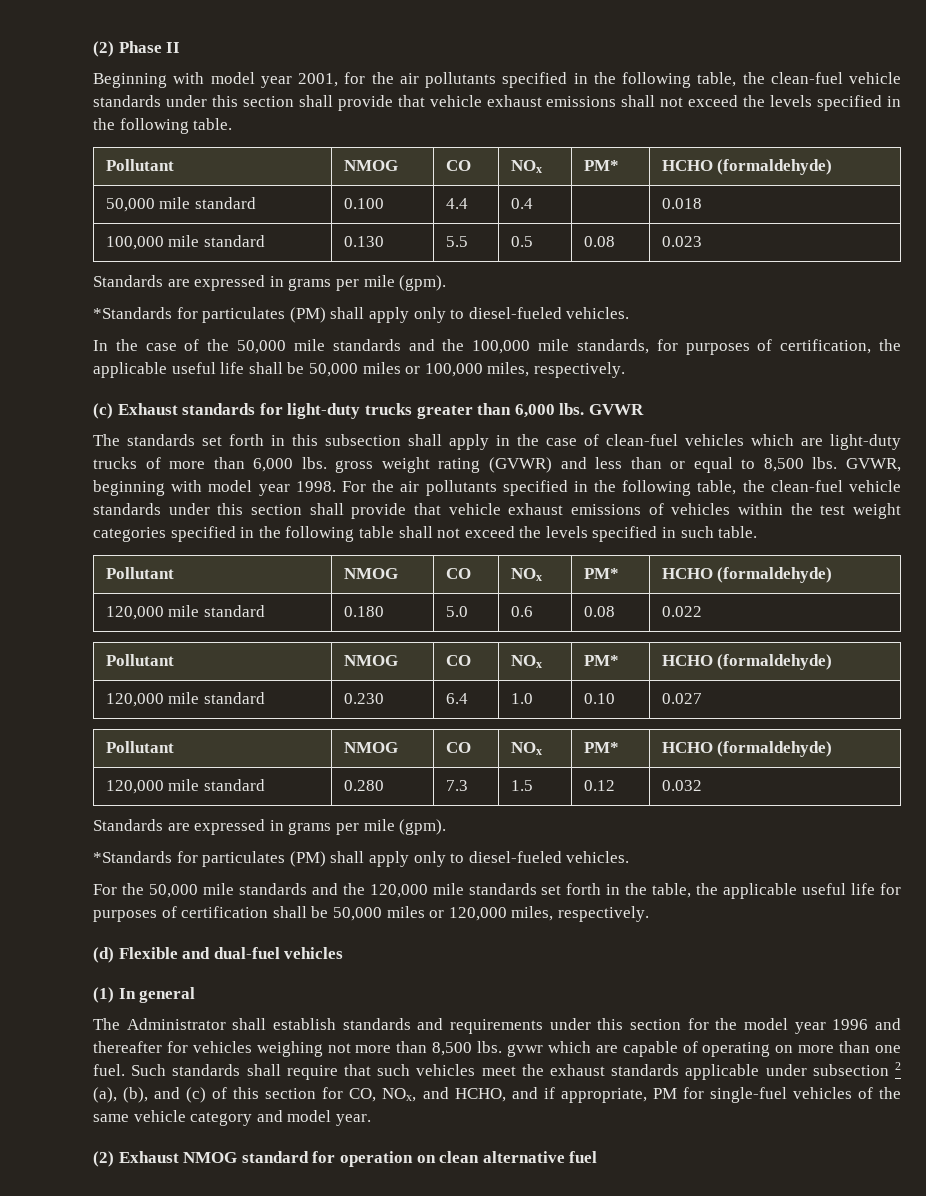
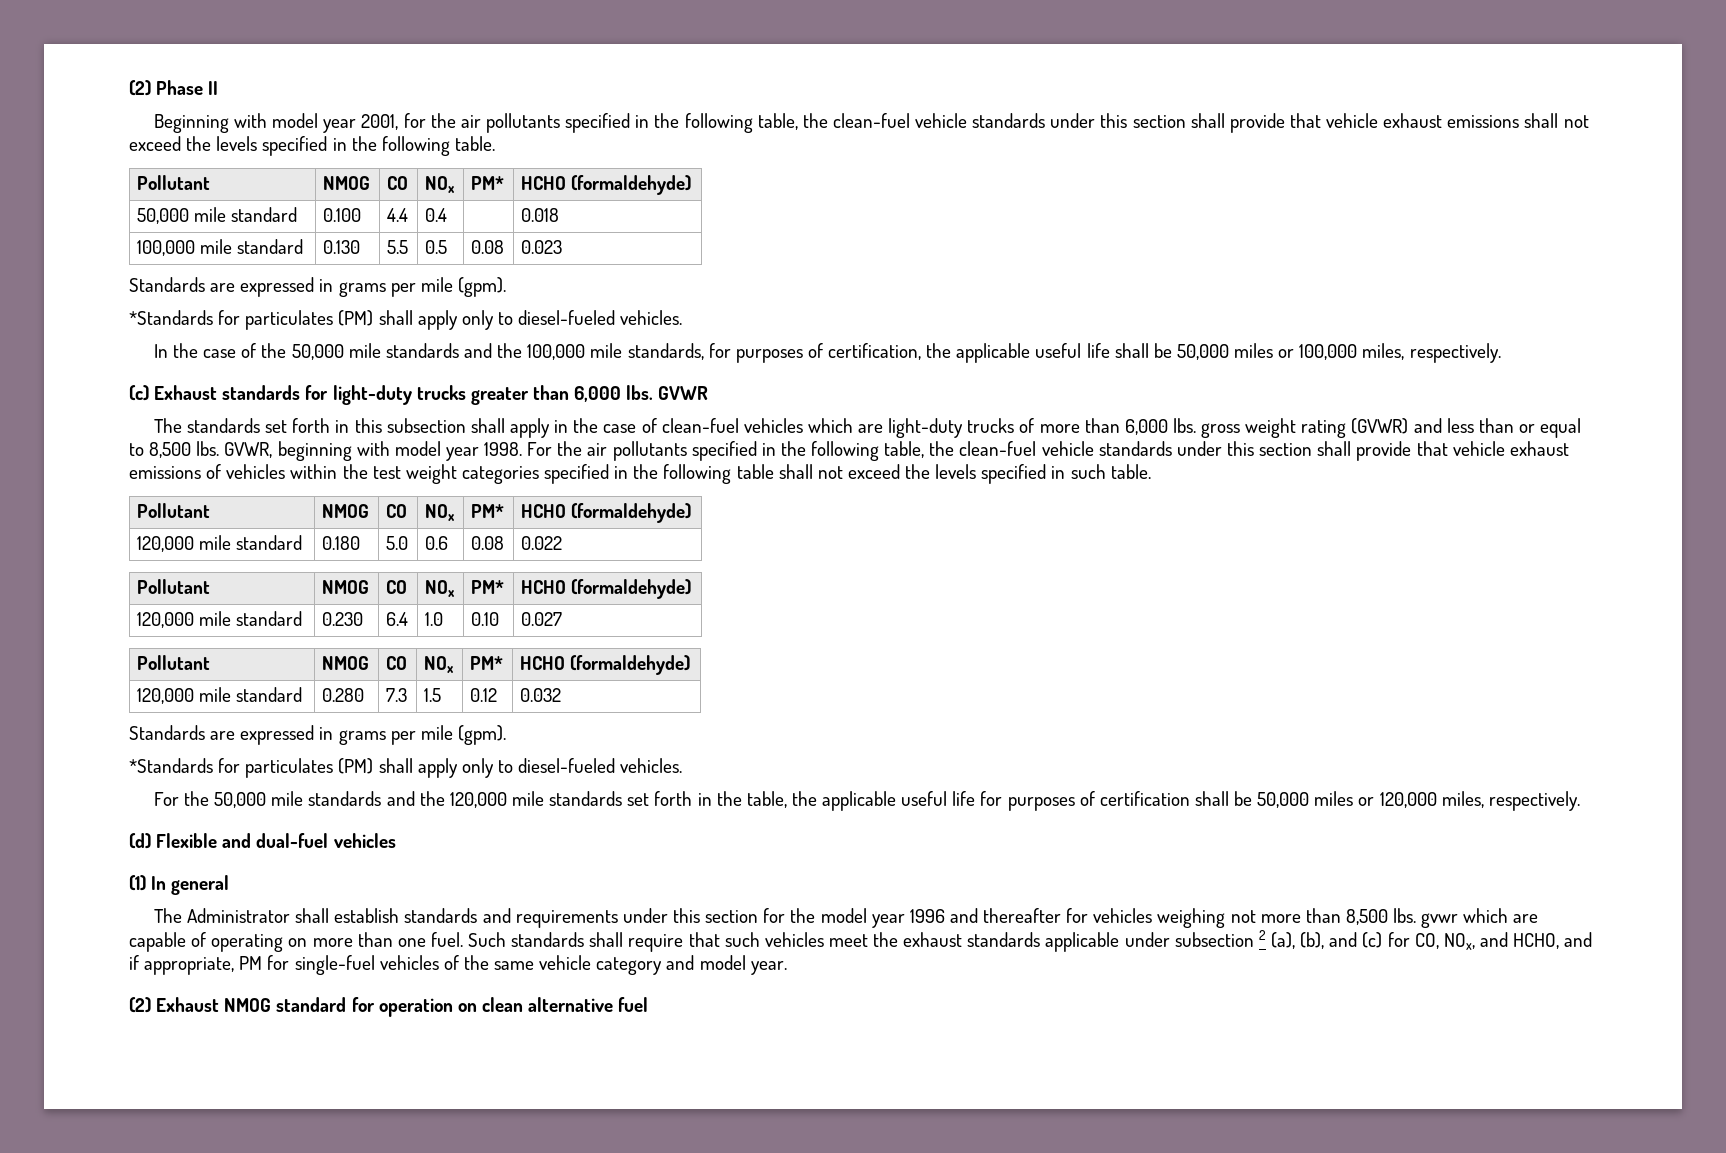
[212,1087,317,1099] of this section -> (1383, 940) none

